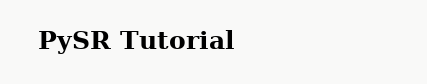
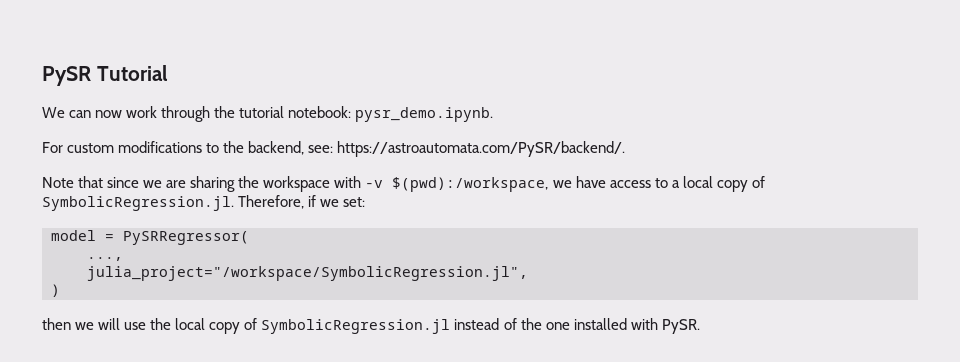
(235, 39) none -> [42,106,494,122] [42,141,626,157] [42,176,765,192] [42,195,366,211] [51,230,249,245] [87,257,123,261] [87,266,528,281] [51,284,60,297] [42,318,700,334] // We can now work through the tutorial notebook: pysr_demo.ipynb. // For custom modifications to the backend, see: https://astroautomata.com/PySR/backend/. // Note that since we are sharing the workspace with -v $(pwd):/workspace, we have access to a local copy of SymbolicRegression.jl. Therefore, if we set: // model = PySRRegressor( // ..., // julia_project="/workspace/SymbolicRegression.jl", // ) // then we will use the local copy of SymbolicRegression.jl instead of the one installed with PySR.

